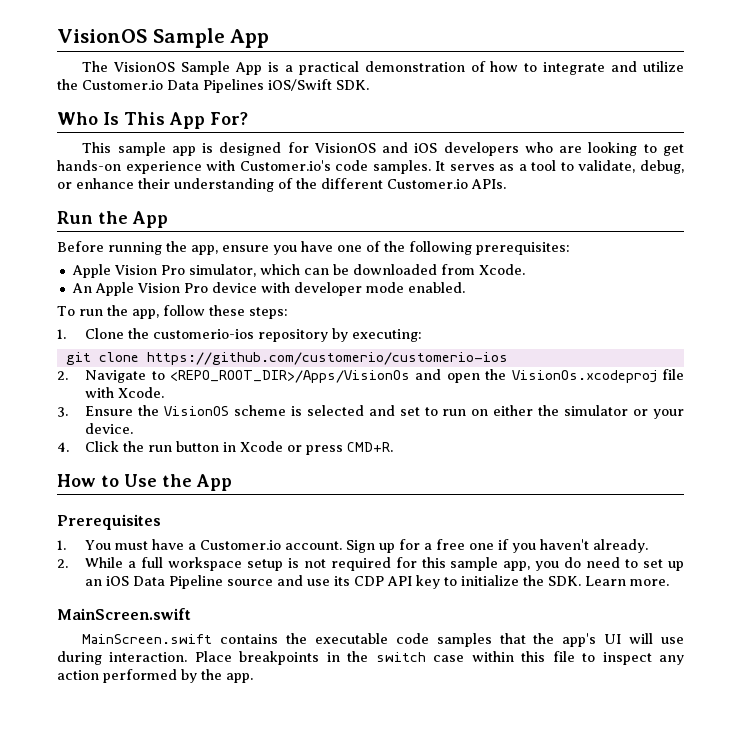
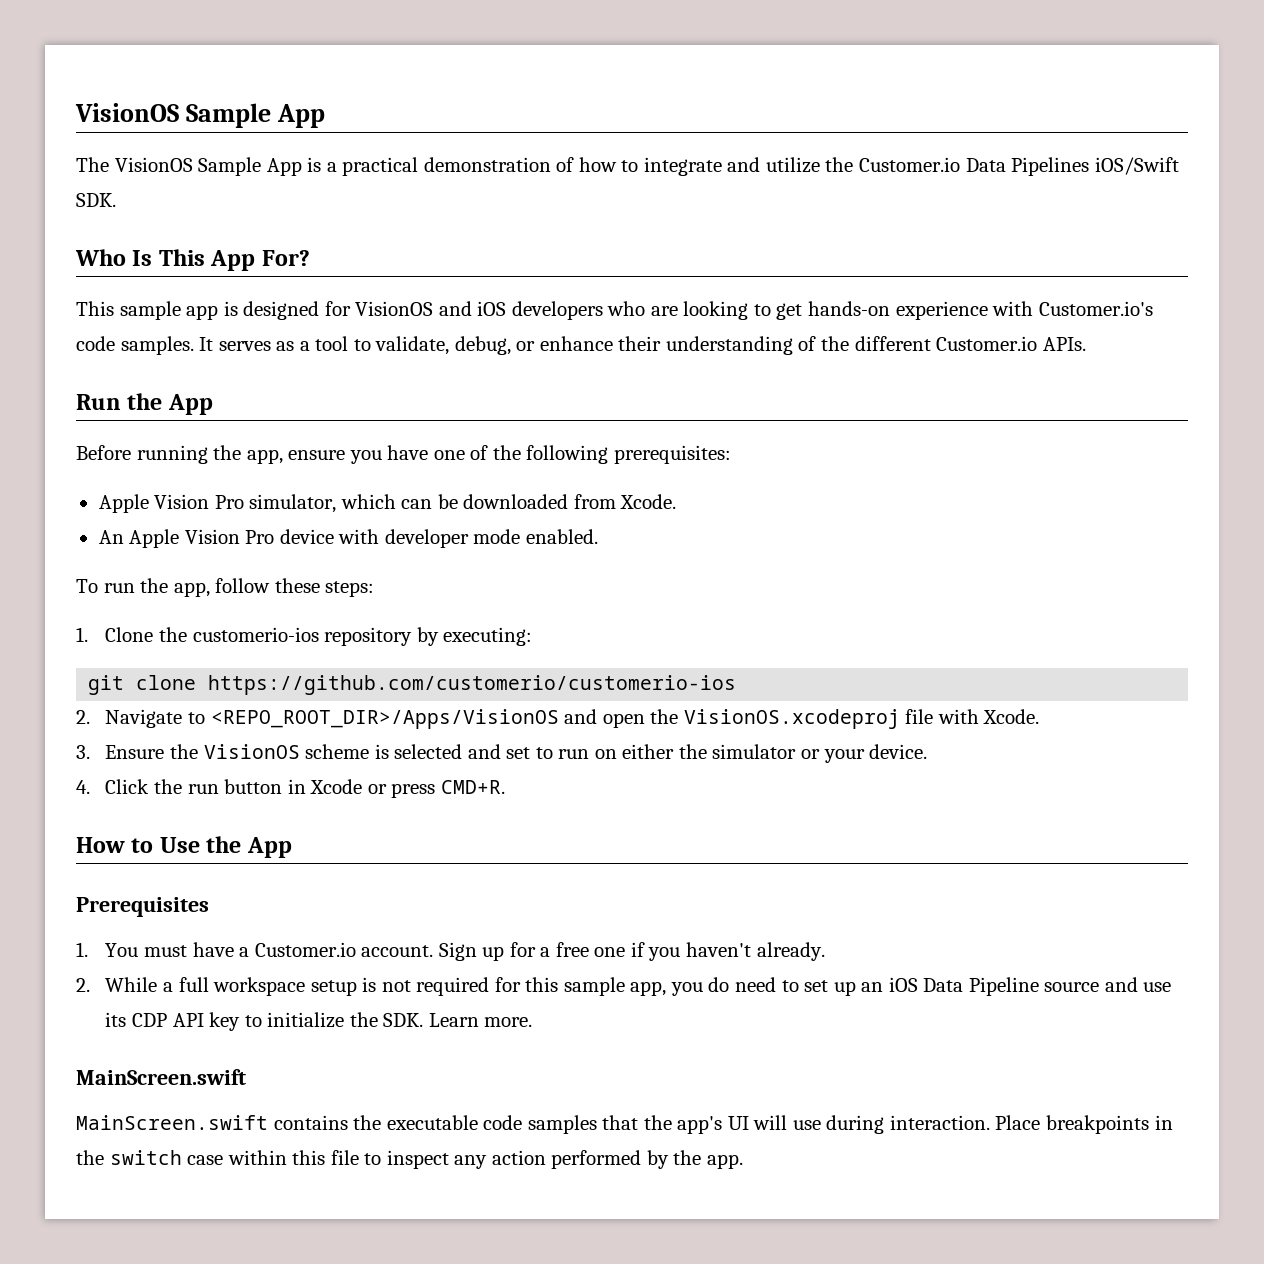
[169,370,410,383] <REPO_ROOT_DIR>/Apps/VisionOs -> [210,709,559,729] <REPO_ROOT_DIR>/Apps/VisionOS
[511,370,657,383] VisionOs.xcodeproj -> [683,709,900,729] VisionOS.xcodeproj

